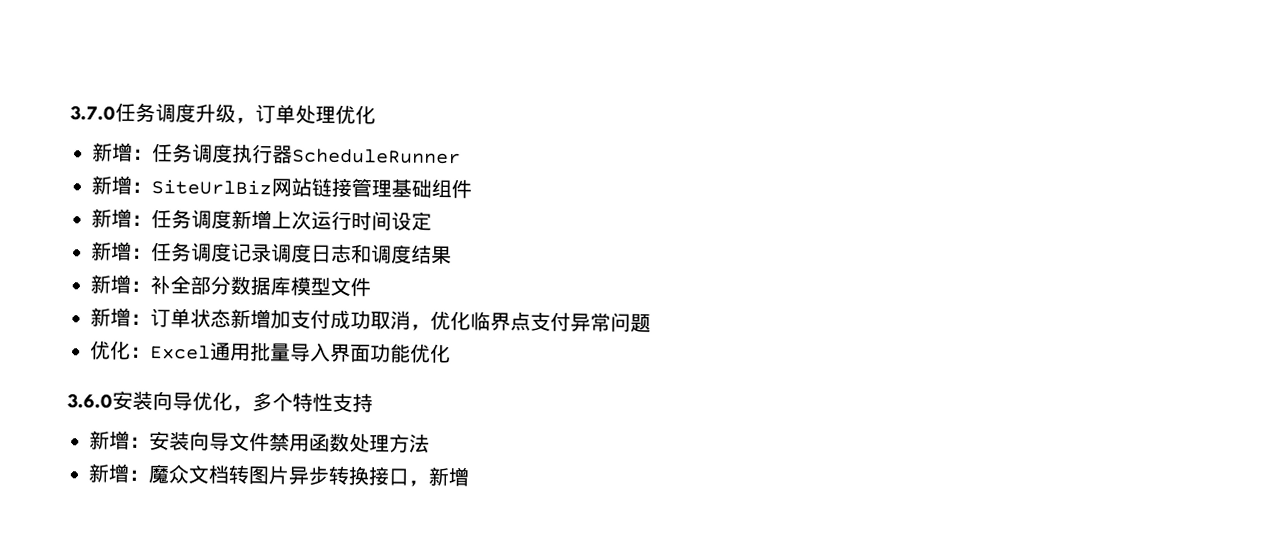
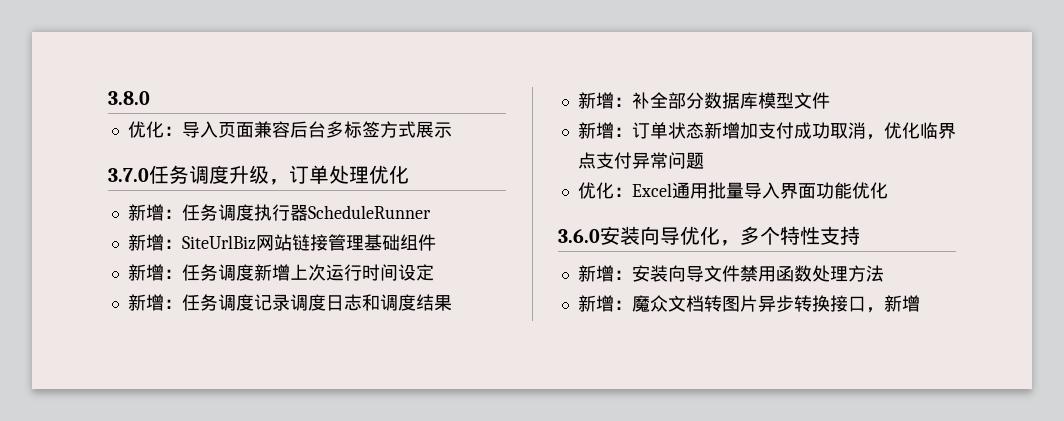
(70, 113) none -> [108,91,150,105] [127,121,452,138] 3.8.0 // 优化：导入页面兼容后台多标签方式展示 //

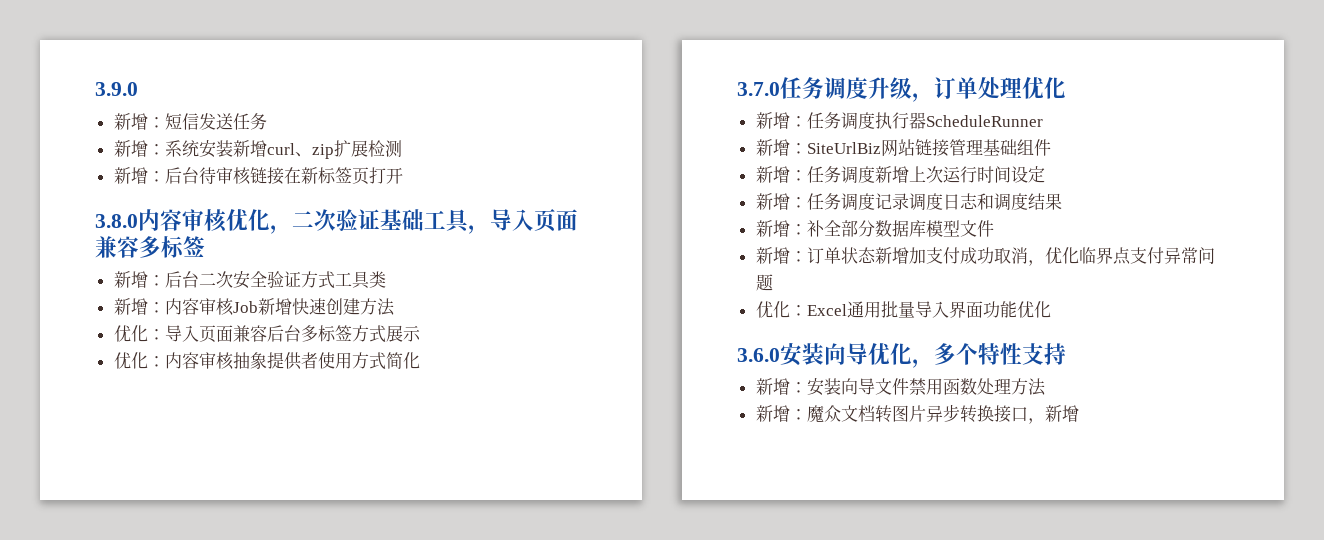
[108,91,150,105] 3.8.0 -> [95,82,138,96] [113,113,267,130] [113,140,402,159] [113,167,403,185] [95,209,578,234] [95,236,205,258] [113,271,386,289] [113,298,395,316] 3.9.0 // 新增：短信发送任务 // 新增：系统安装新增curl、zip扩展检测 // 新增：后台待审核链接在新标签页打开 // 3.8.0内容审核优化，二次验证基础工具，导入页面兼容多标签 // 新增：后台二次安全验证方式工具类 // 新增：内容审核Job新增快速创建方法
(452, 130) none -> [113,352,420,370] // 优化：内容审核抽象提供者使用方式简化

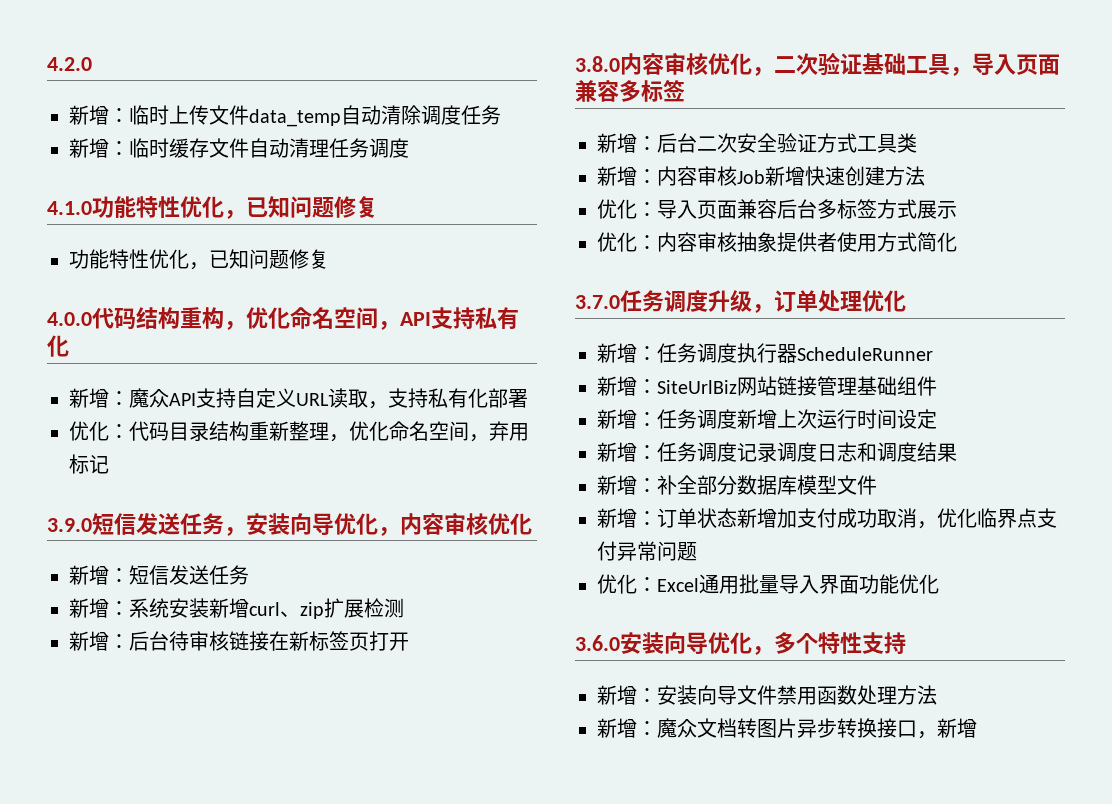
[95,82,138,96] 3.9.0 -> [47,57,92,71] [69,105,501,127] [69,138,409,158] [47,196,378,219] [69,249,329,270] [47,307,519,330] [47,335,69,357] [69,388,528,409] [69,421,529,442] [69,454,109,474] [47,512,532,536] 4.2.0 // 新增：临时上传文件data_temp自动清除调度任务 // 新增：临时缓存文件自动清理任务调度 // 4.1.0功能特性优化，已知问题修复 // 功能特性优化，已知问题修复 // 4.0.0代码结构重构，优化命名空间，API支持私有化 // 新增：魔众API支持自定义URL读取，支持私有化部署 // 优化：代码目录结构重新整理，优化命名空间，弃用标记 // 3.9.0短信发送任务，安装向导优化，内容审核优化

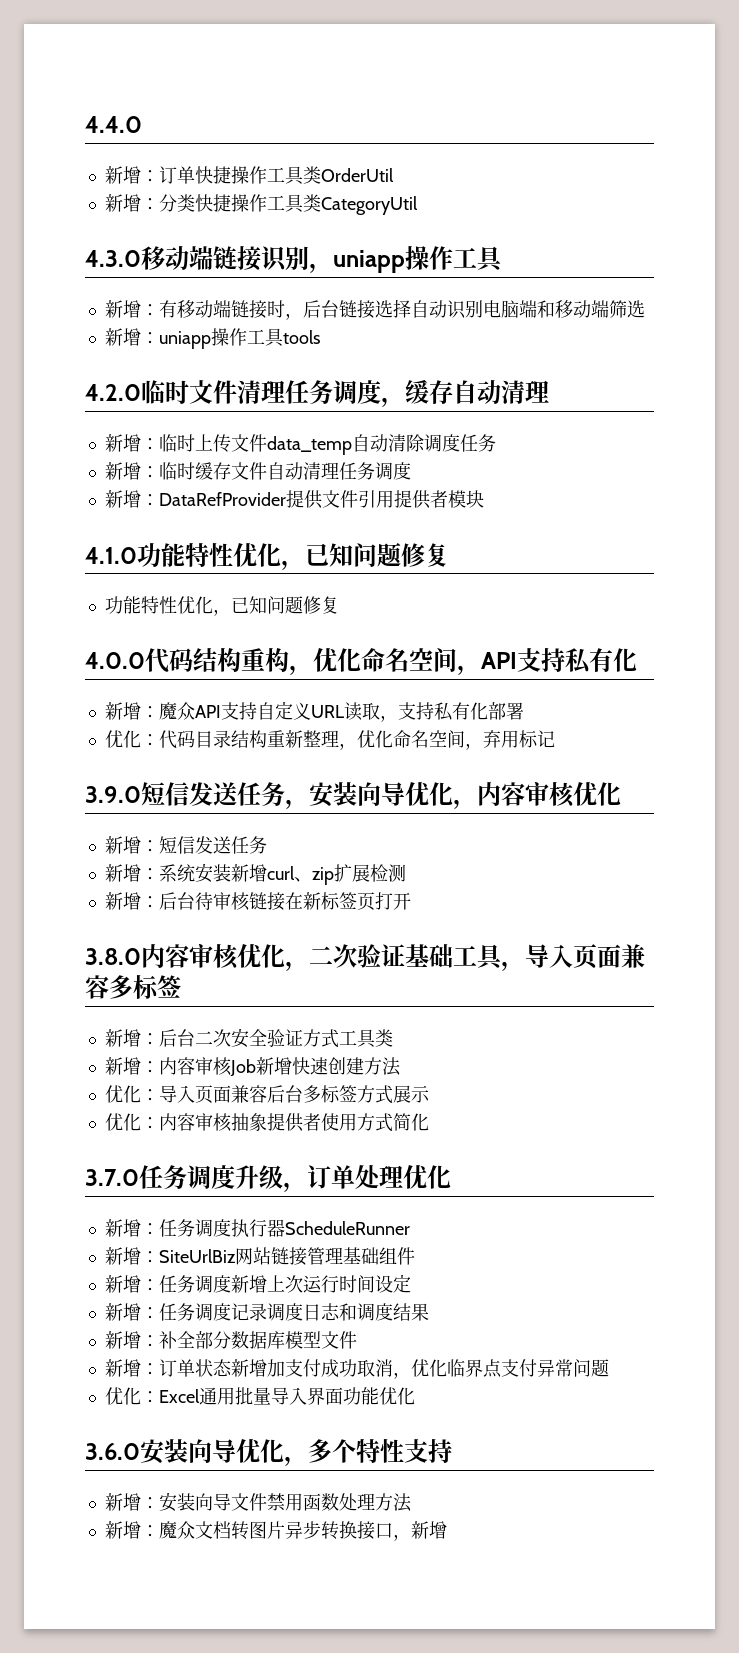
[47,57,92,71] 4.2.0 -> [85,116,142,133] [104,166,394,185] [104,194,418,215] [85,246,504,273] [104,299,645,320] [104,328,320,349] [85,380,549,407] 4.4.0 // 新增：订单快捷操作工具类OrderUtil // 新增：分类快捷操作工具类CategoryUtil // 4.3.0移动端链接识别，uniapp操作工具 // 新增：有移动端链接时，后台链接选择自动识别电脑端和移动端筛选 // 新增：uniapp操作工具tools // 4.2.0临时文件清理任务调度，缓存自动清理
(409, 148) none -> [104,490,484,509] // 新增：DataRefProvider提供文件引用提供者模块

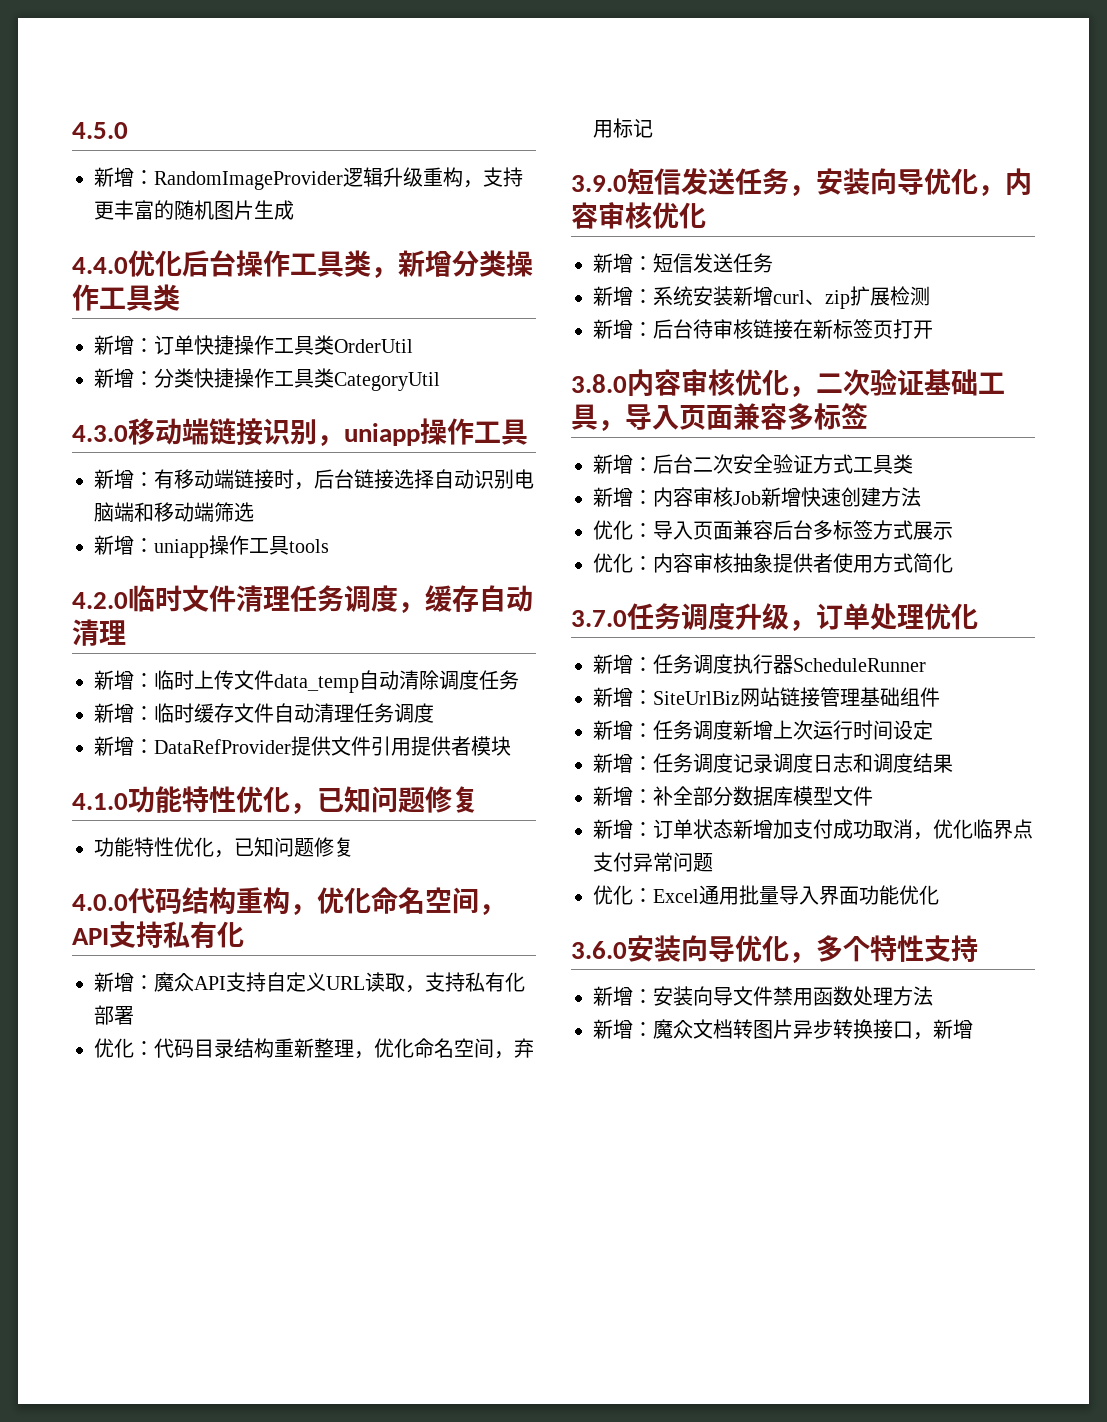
[85,116,142,133] 4.4.0 -> [72,122,128,139] [94,167,523,190] [94,200,294,220] [72,250,533,278] [72,284,180,311] 4.5.0 // 新增：RandomImageProvider逻辑升级重构，支持更丰富的随机图片生成 // 4.4.0优化后台操作工具类，新增分类操作工具类

